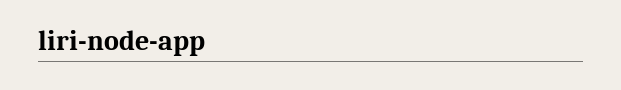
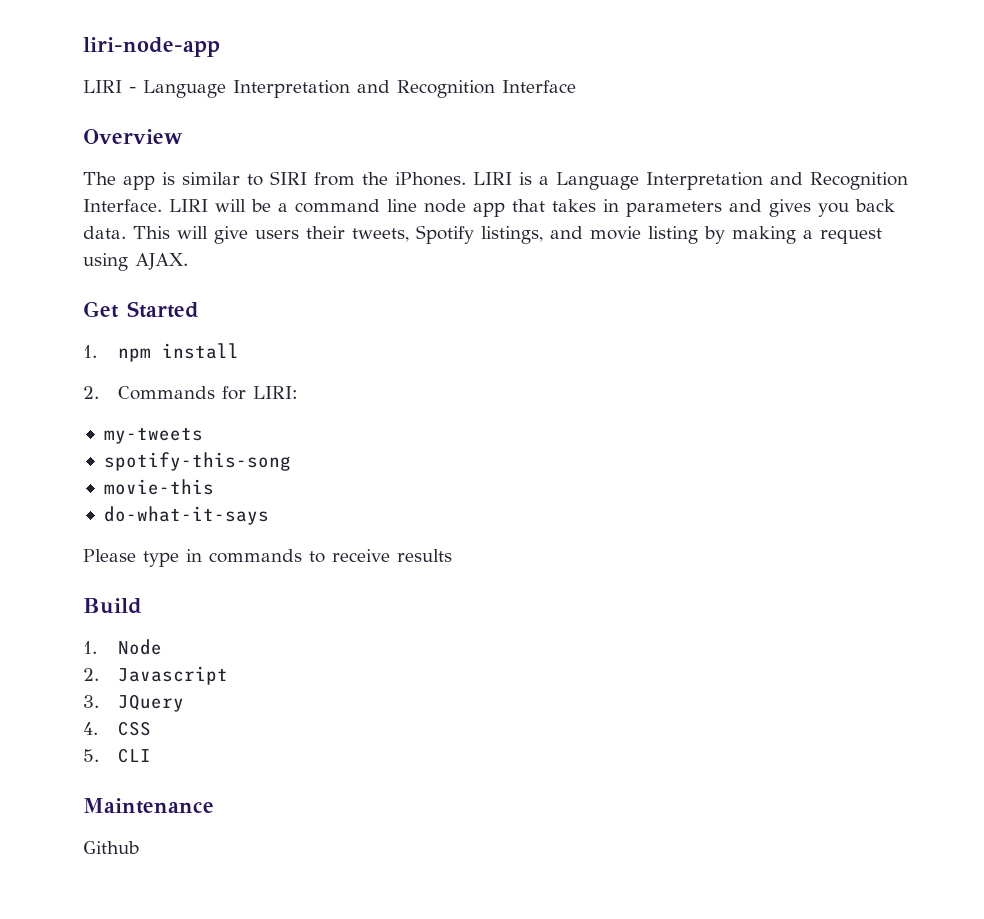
(205, 43) none -> [83,80,576,98] [83,129,183,144] [83,171,908,190] [83,199,895,217] [83,225,882,244] [83,253,188,271] [83,301,199,318] [83,343,240,362] [83,386,299,400] [103,427,203,444] [103,452,291,471] [103,479,214,495] [103,506,269,525] [83,549,452,567] [83,598,142,614] [83,639,163,655] [83,666,229,685] [83,694,185,712] [83,721,152,736] [83,748,152,763] [83,798,214,814] [83,841,139,854] // LIRI - Language Interpretation and Recognition Interface // Overview // The app is similar to SIRI from the iPhones. LIRI is a Language Interpretation and Recognition Interface. LIRI will be a command line node app that takes in parameters and gives you back data. This will give users their tweets, Spotify listings, and movie listing by making a request using AJAX. // Get Started // 1. npm install // 2. Commands for LIRI: // my-tweets // spotify-this-song // movie-this // do-what-it-says // Please type in commands to receive results // Build // 1. Node // 2. Javascript // 3. JQuery // 4. CSS // 5. CLI // Maintenance // Github

